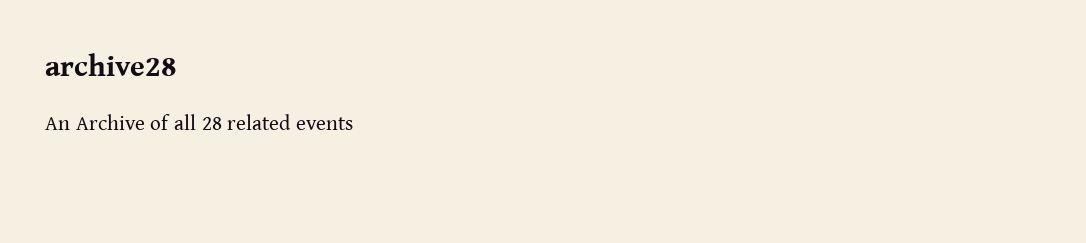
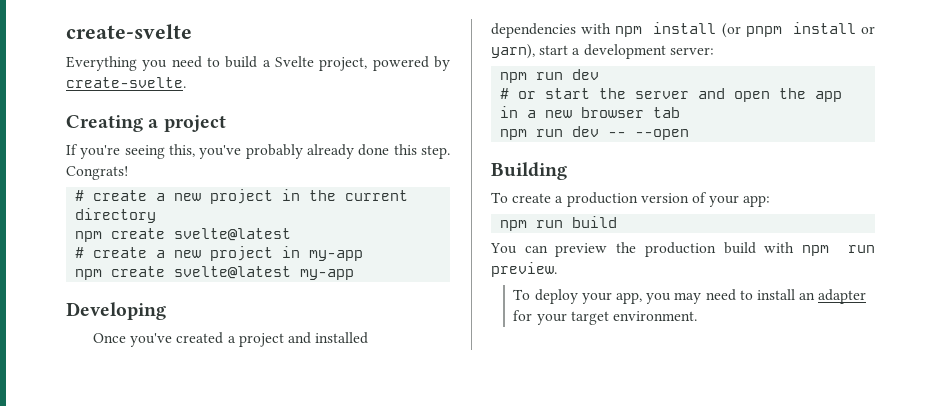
[45,53,177,76] [45,114,354,130] archive28 // An Archive of all 28 related events -> [66,24,192,39] [66,56,450,71] [66,77,186,88] [66,115,226,132] [66,144,450,159] [66,166,128,180] [75,189,409,204] [75,208,157,223] [75,228,292,242] [75,246,364,261] [75,266,355,280] [66,302,166,320] [93,332,369,347] [491,22,875,38] [491,44,714,59] [500,69,600,83] [500,88,843,102] [500,106,681,118] [500,126,690,140] [491,162,567,180] [491,192,771,207] [500,216,618,231] [490,242,875,257] [491,262,557,277] [513,289,867,304] [513,310,698,325] create-svelte // Everything you need to build a Svelte project, powered by create-svelte. // Creating a project // If you're seeing this, you've probably already done this step. Congrats! // # create a new project in the current directory // npm create svelte@latest // # create a new project in my-app // npm create svelte@latest my-app // Developing // Once you've created a project and installed dependencies with npm install (or pnpm install or yarn), start a development server: // npm run dev // # or start the server and open the app in a new browser tab // npm run dev -- --open // Building // To create a production version of your app: // npm run build // You can preview the production build with npm run preview. // To deploy your app, you may need to install an adapter for your target environment.

